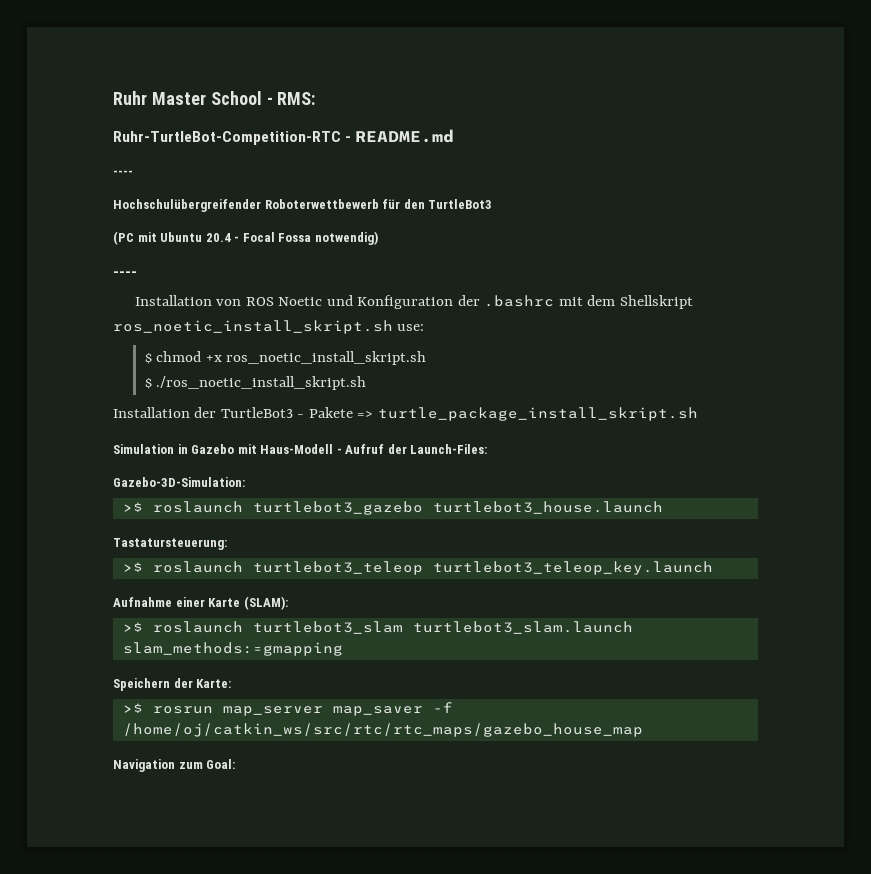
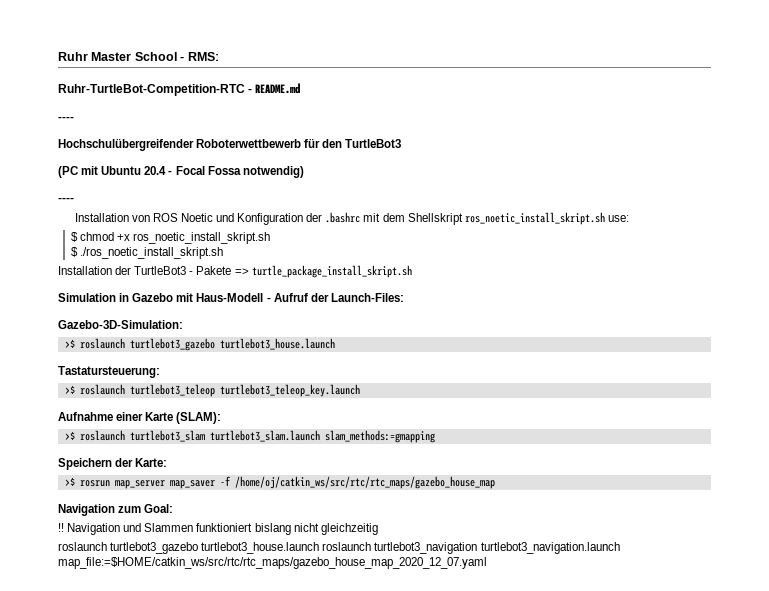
(236, 764) none -> [58,523,378,535] [58,542,620,554] [58,557,487,569] // !! Navigation und Slammen funktioniert bislang nicht gleichzeitig // roslaunch turtlebot3_gazebo turtlebot3_house.launch roslaunch turtlebot3_navigation turtlebot3_navigation.launch map_file:=$HOME/catkin_ws/src/rtc/rtc_maps/gazebo_house_map_2020_12_07.yaml

